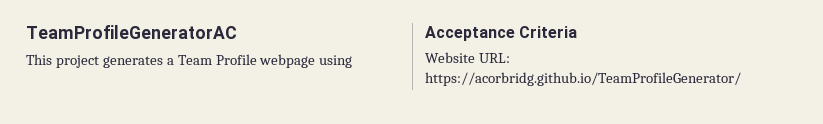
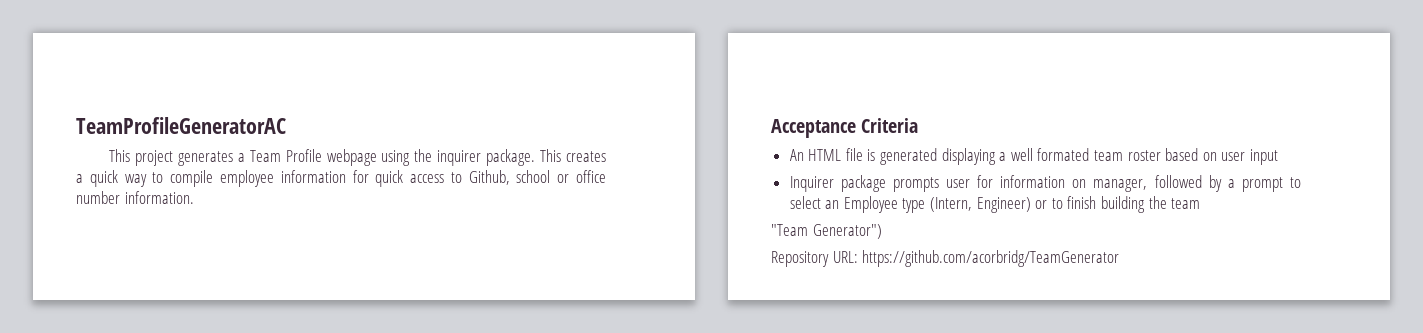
[425,26,578,41] [425,52,510,63] [425,72,741,86] // Acceptance Criteria // Website URL: https://acorbridg.github.io/TeamProfileGenerator/ -> [414,149,606,166] [76,170,606,187] [76,191,194,204] [771,118,919,138] [789,148,1278,165] [789,175,1301,192] [789,196,1201,213] [771,224,882,239] [771,250,1120,267] the inquirer package. This creates a quick way to compile employee information for quick access to Github, school or office number information. // Acceptance Criteria // An HTML file is generated displaying a well formated team roster based on user input // Inquirer package prompts user for information on manager, followed by a prompt to select an Employee type (Intern, Engineer) or to finish building the team // "Team Generator") // Repository URL: https://github.com/acorbridg/TeamGenerator

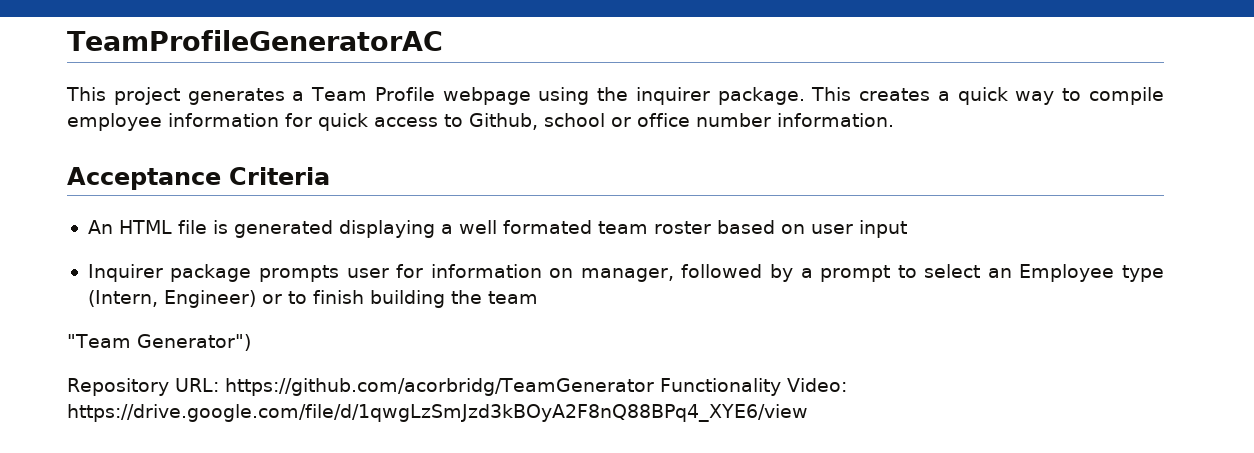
(1120, 258) none -> [659,378,847,396] [67,404,808,422] Functionality Video: https://drive.google.com/file/d/1qwgLzSmJzd3kBOyA2F8nQ88BPq4_XYE6/view

